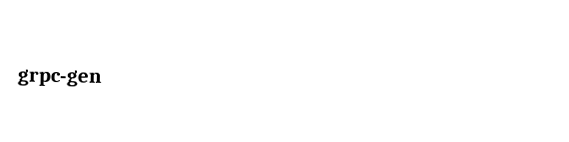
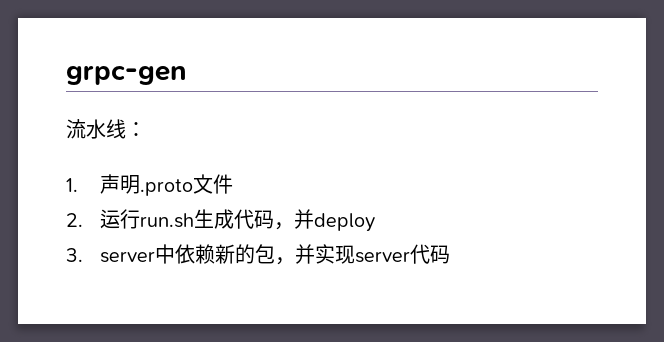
(102, 78) none -> [66,119,146,139] [66,174,233,196] [66,209,375,232] [66,244,450,265] // 流水线： // 1.声明.proto文件 // 2.运行run.sh生成代码，并deploy // 3. server中依赖新的包，并实现server代码

